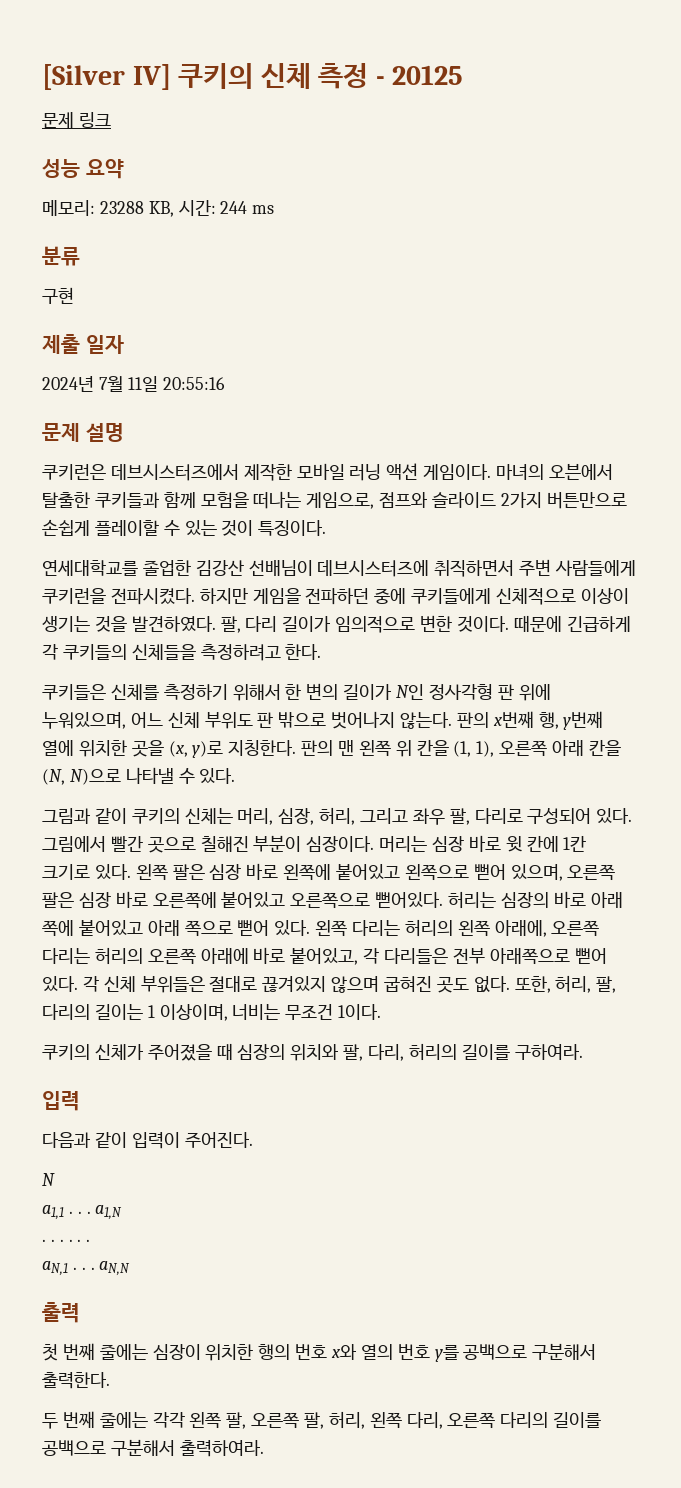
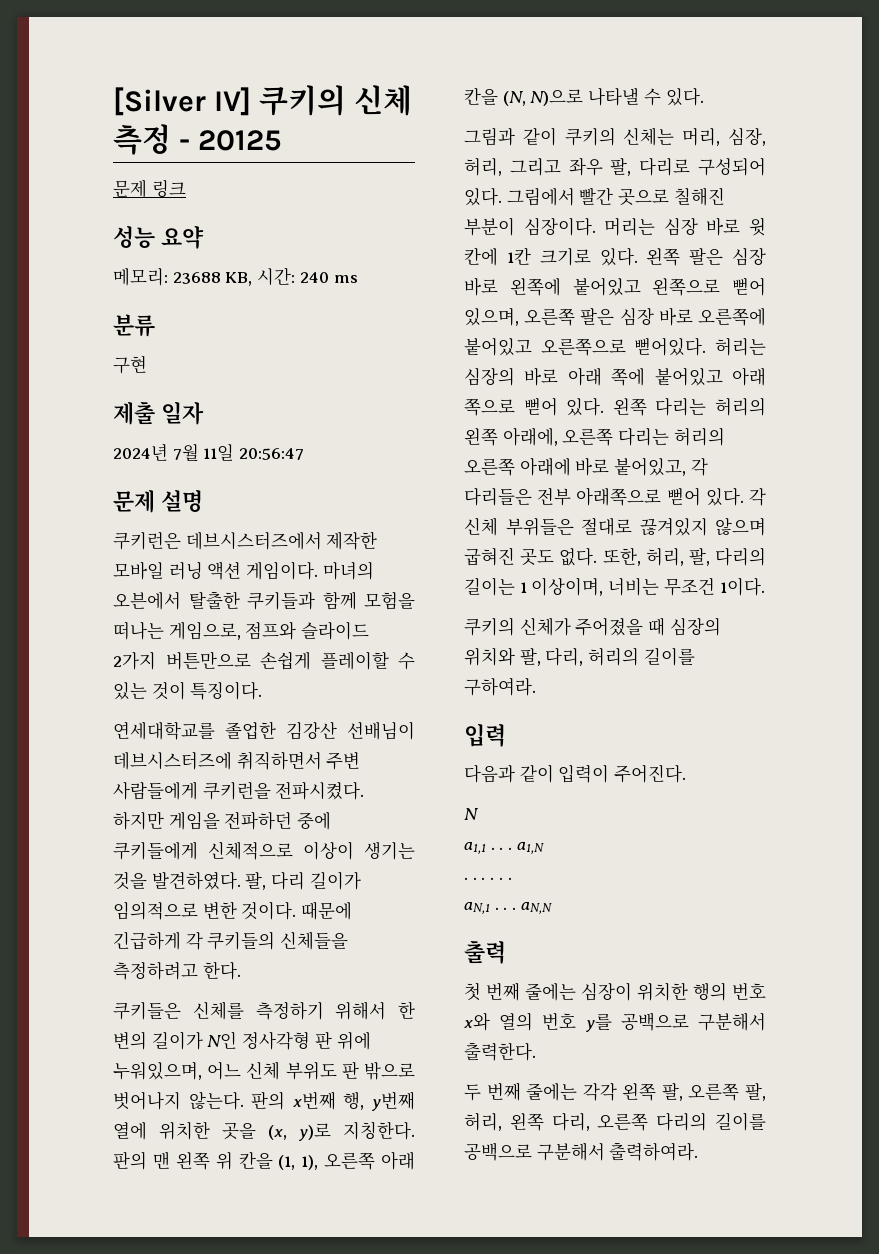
[99,201,144,214] 23288 -> [172,272,221,284] 23688
[220,201,248,214] 244 -> [299,272,329,283] 240
[162,377,225,390] 20:55:16 -> [239,448,305,460] 20:56:47

